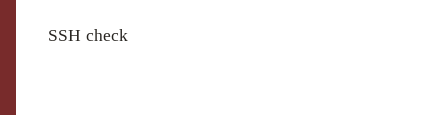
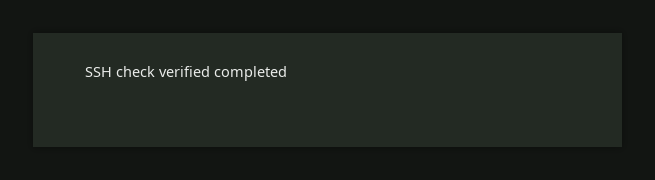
(128, 35) none -> [159,66,287,81] verified completed

